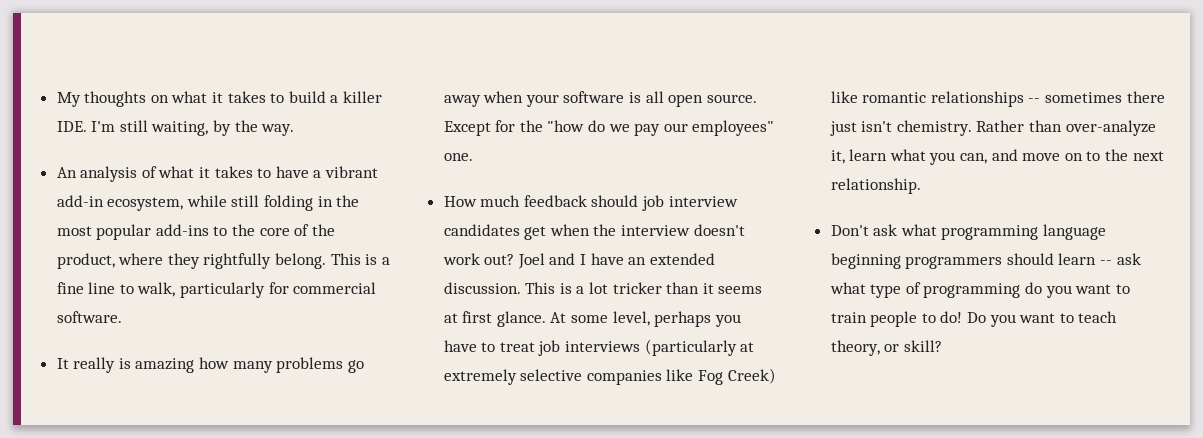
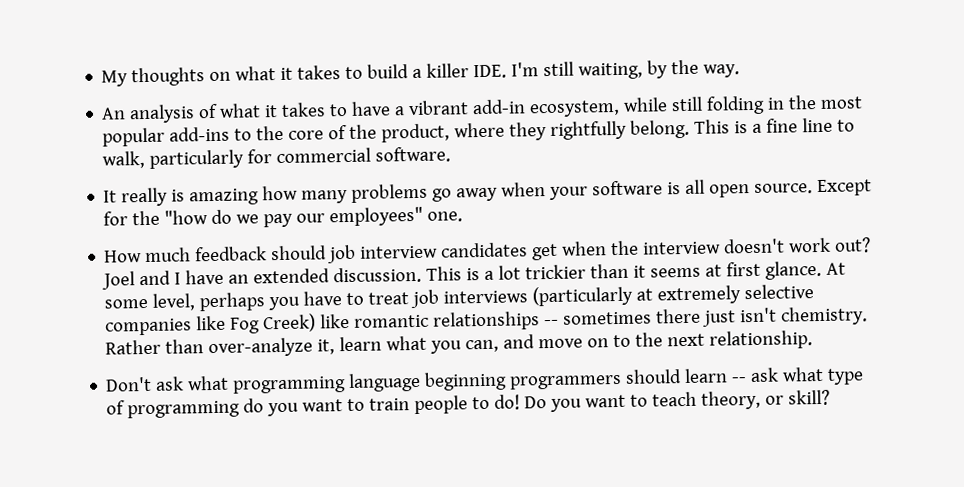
[612,282,662,294] tricker -> [525,264,587,280] trickier

